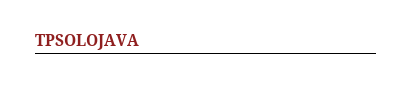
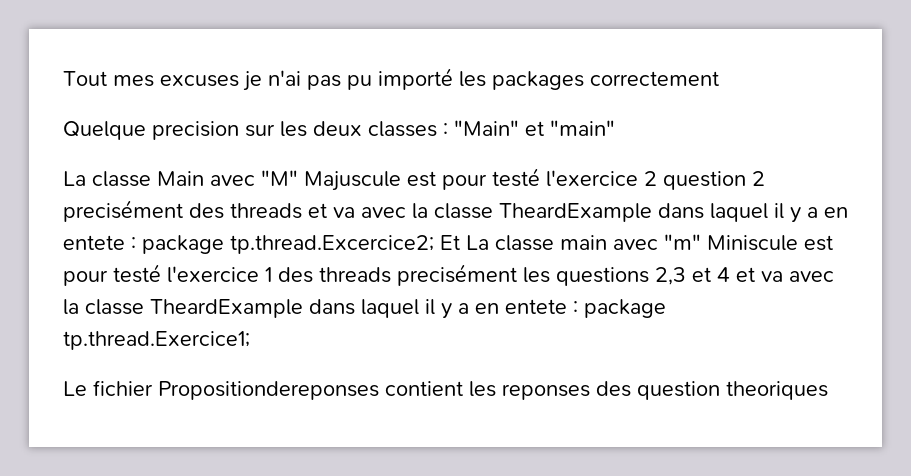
[35,34,139,50] TPSOLOJAVA -> [63,68,719,91] [63,120,615,140] [63,168,765,191] [63,200,848,223] [63,234,833,254] [63,264,834,286] [63,299,666,319] [63,331,250,350] [63,380,828,400] Tout mes excuses je n'ai pas pu importé les packages correctement // Quelque precision sur les deux classes : "Main" et "main" // La classe Main avec "M" Majuscule est pour testé l'exercice 2 question 2 precisément des threads et va avec la classe TheardExample dans laquel il y a en entete : package tp.thread.Excercice2; Et La classe main avec "m" Miniscule est pour testé l'exercice 1 des threads precisément les questions 2,3 et 4 et va avec la classe TheardExample dans laquel il y a en entete : package tp.thread.Exercice1; // Le fichier Propositiondereponses contient les reponses des question theoriques

